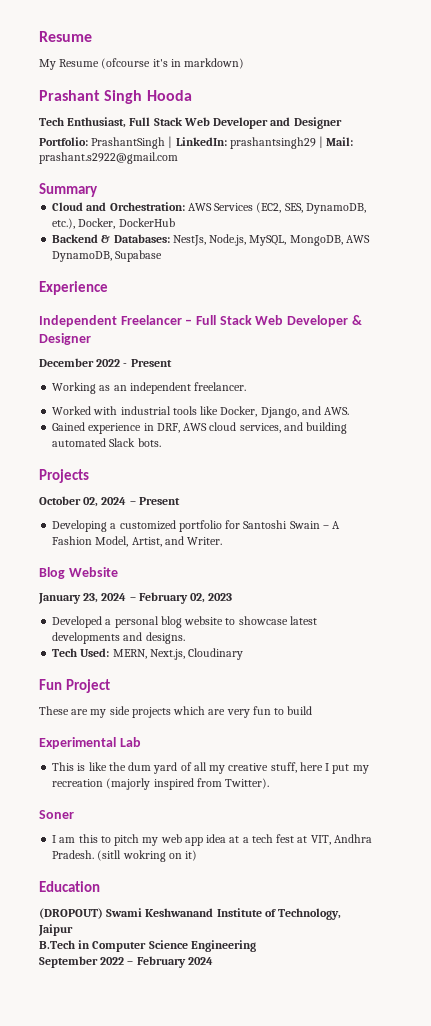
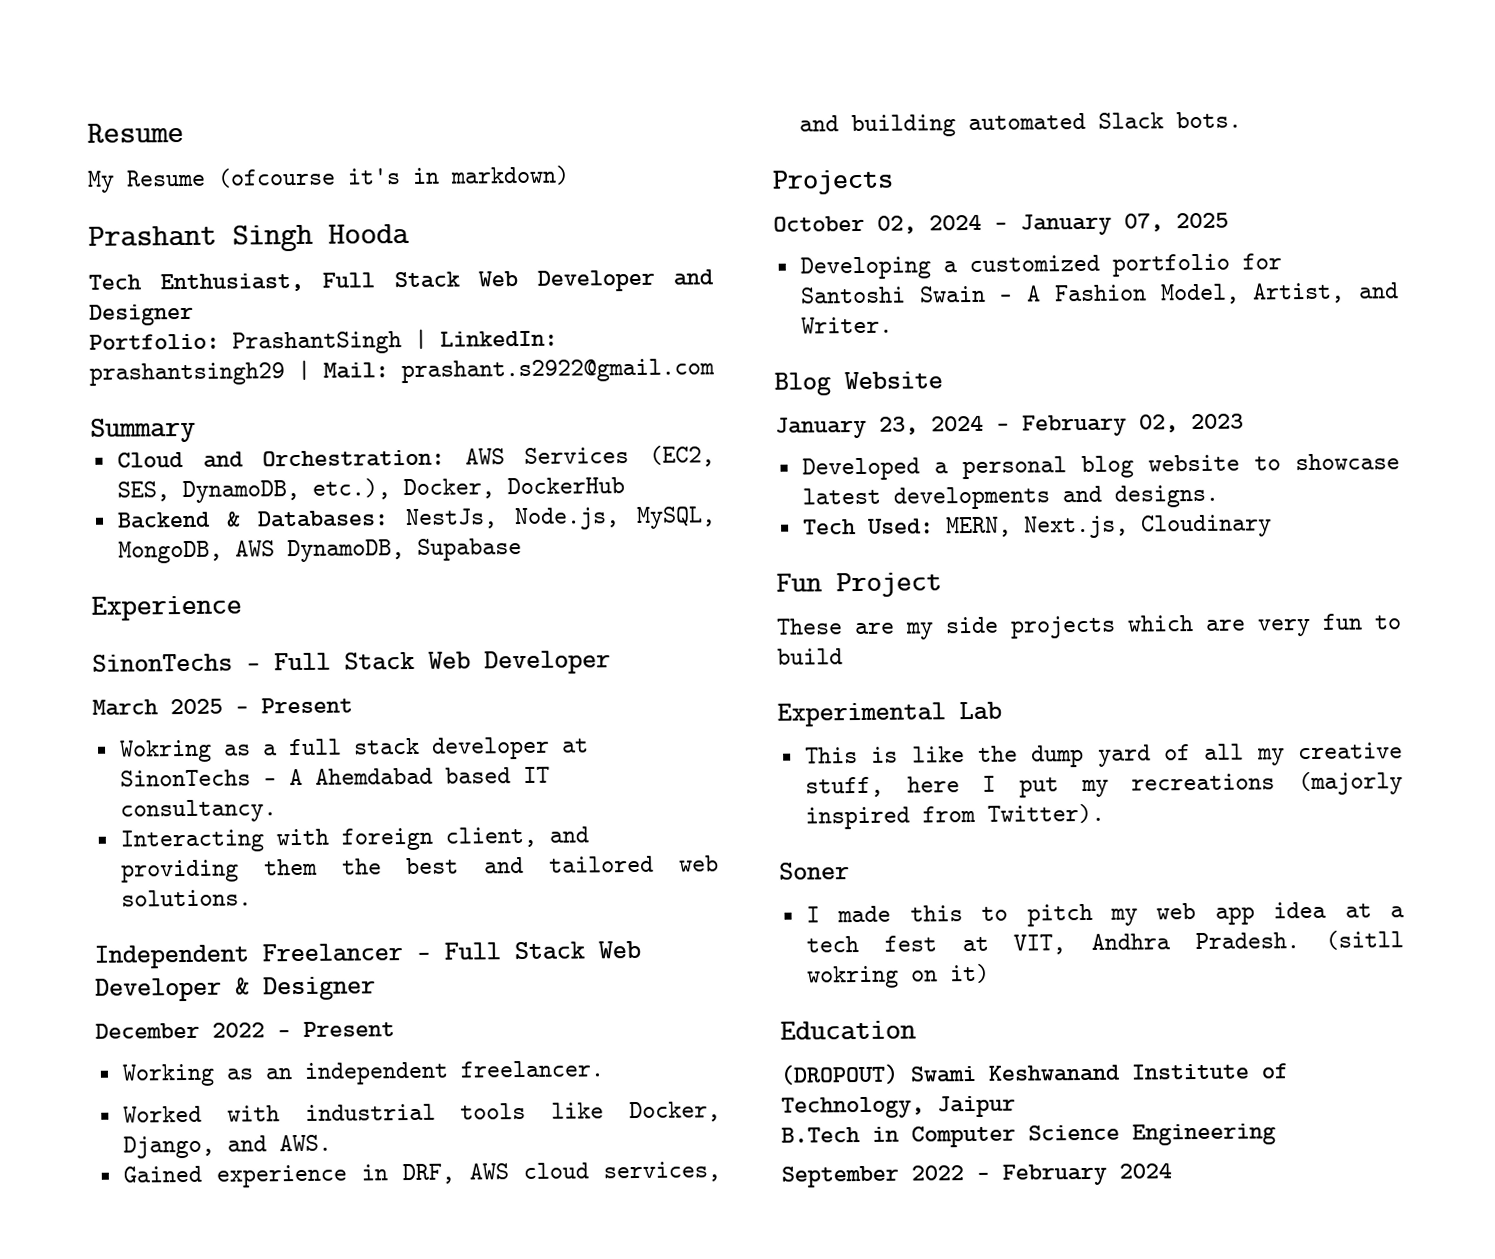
(108, 288) none -> [92,650,611,675] [92,697,353,716] [118,736,589,763] [119,766,550,787] [119,799,277,823] [119,826,589,853] [120,855,719,883] [120,889,252,907] // SinonTechs – Full Stack Web Developer // March 2025 - Present // Wokring as a full stack developer at SinonTechs - A Ahemdabad based IT consultancy. // Interacting with foreign client, and providing them the best and tailored web solutions.
[138,497,180,505] Present -> [1020,212,1229,236] January 07, 2025
[128,762,152,771] dum -> [1031,745,1085,768] dump
[52,779,104,787] recreation -> [1131,773,1276,791] recreations
[59,837,76,843] am -> [837,905,892,923] made

